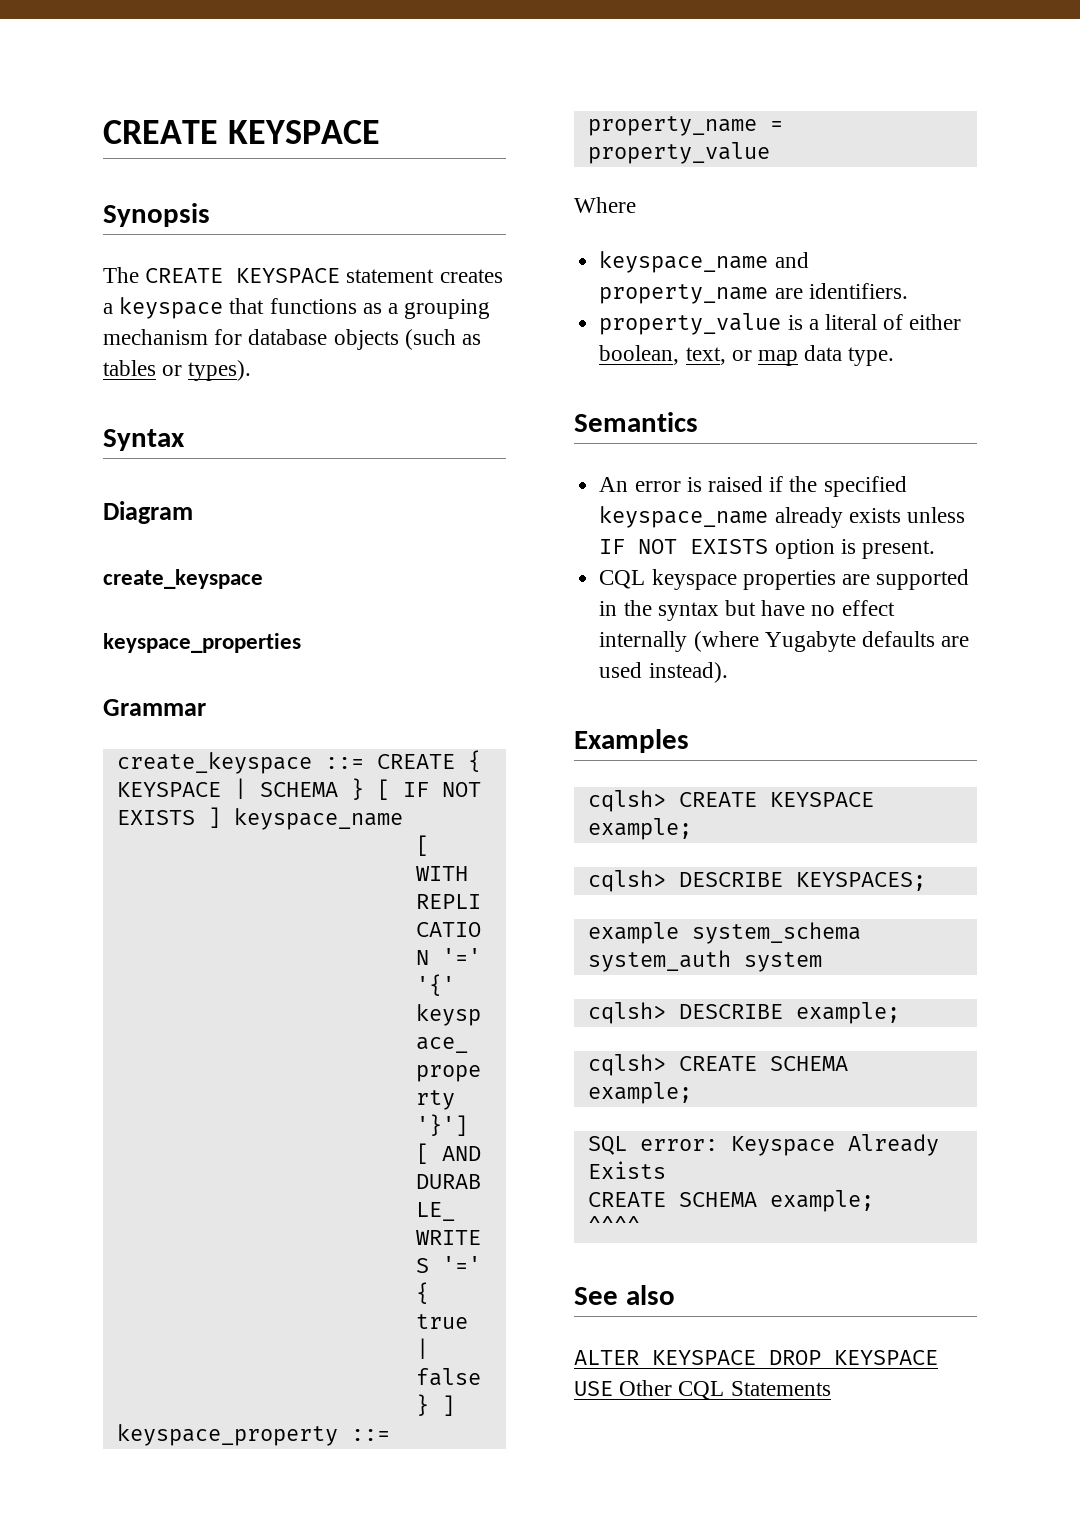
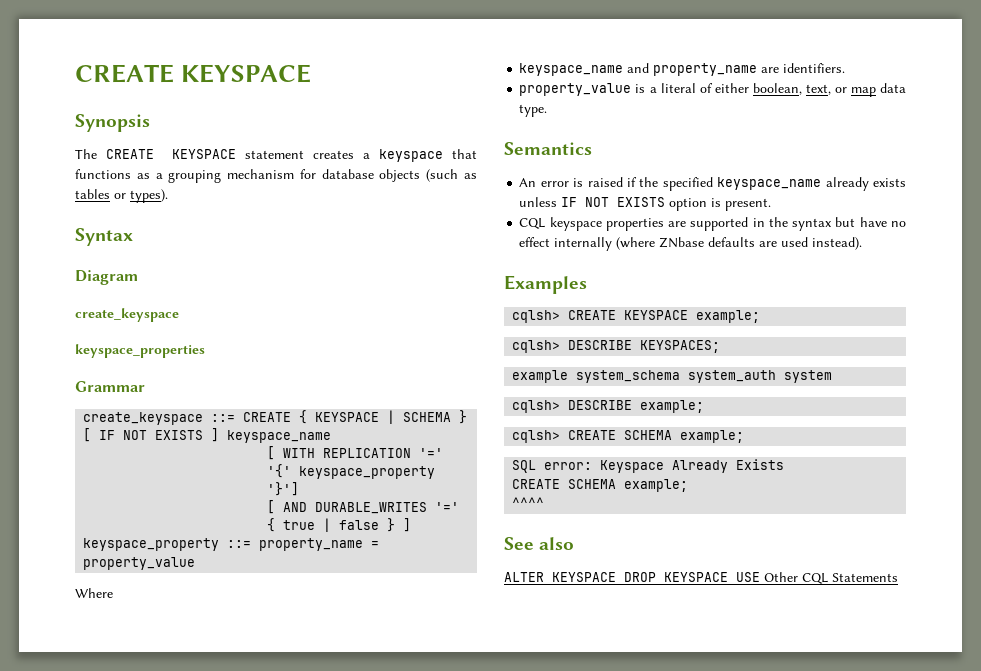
[764,631,856,652] Yugabyte -> [659,237,705,248] ZNbase

